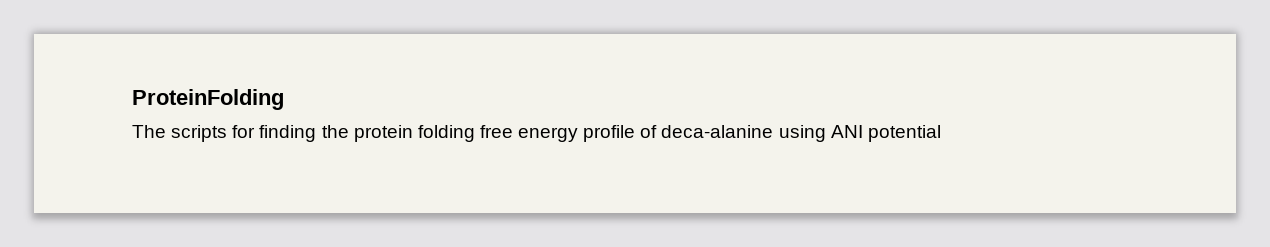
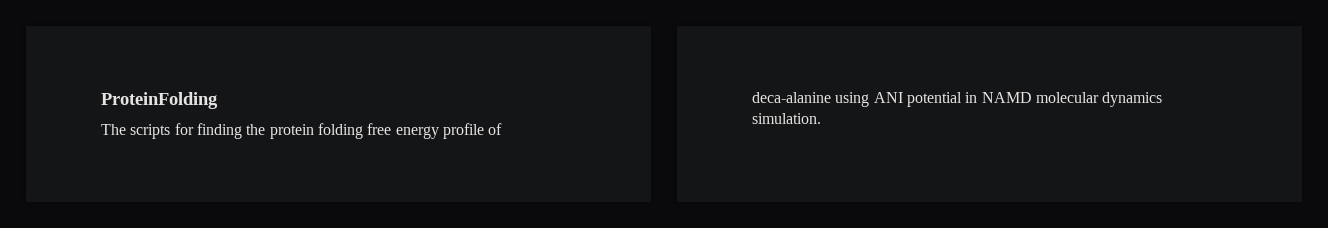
(941, 133) none -> [965,92,1163,107] [752,113,821,124] in NAMD molecular dynamics simulation.

